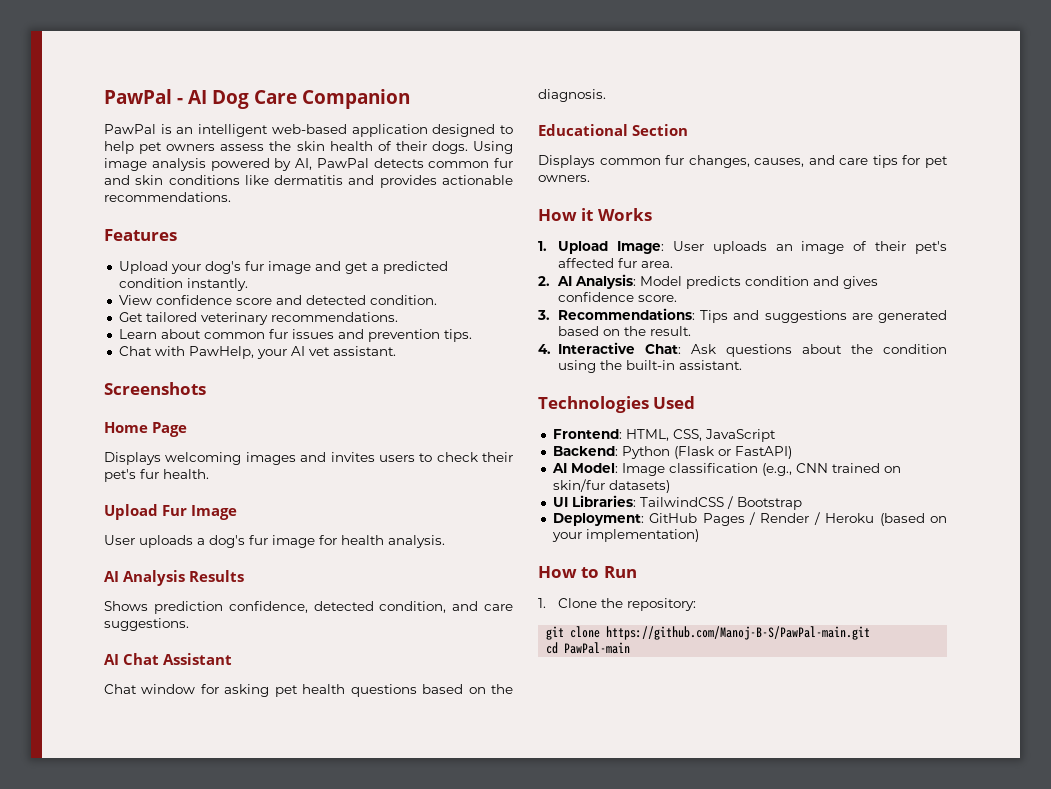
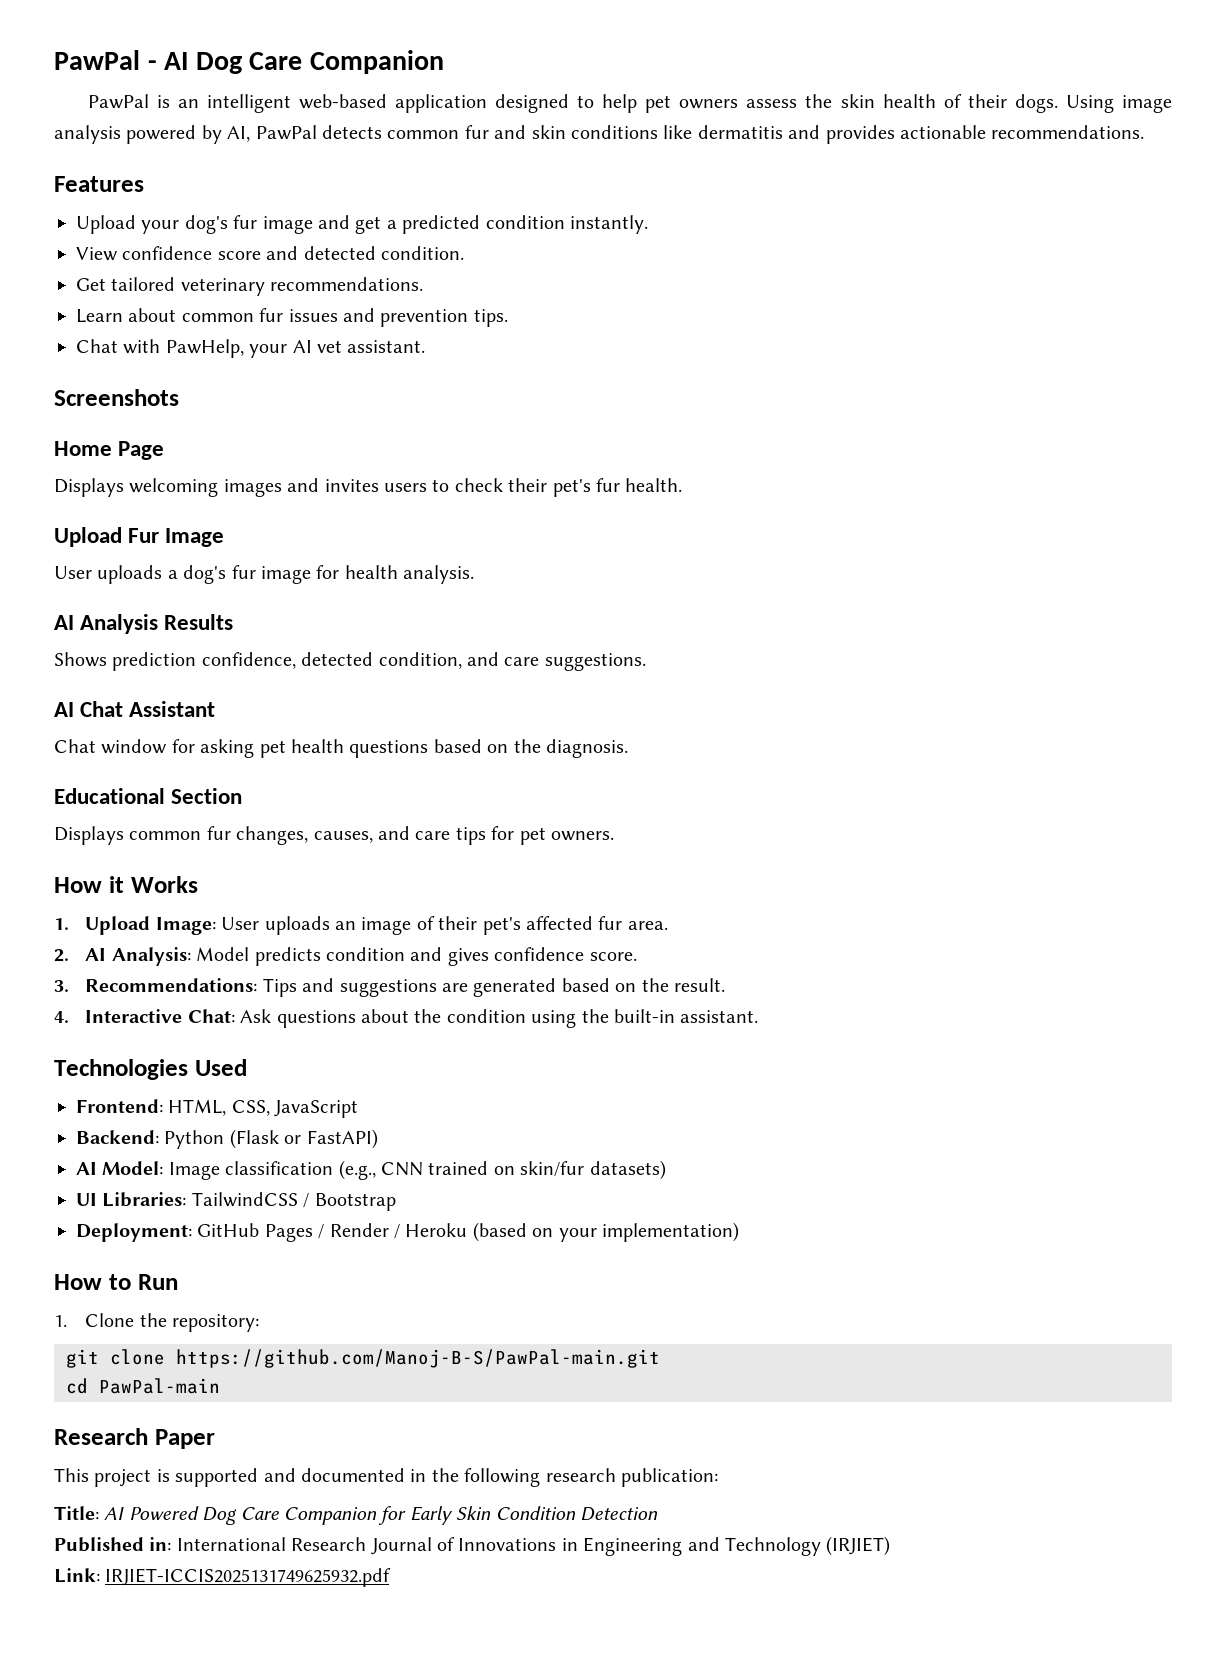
(631, 648) none -> [54,1428,215,1449] [54,1468,718,1487] [54,1506,658,1525] [54,1536,891,1556] [54,1568,392,1587] // Research Paper // This project is supported and documented in the following research publication: // Title: AI Powered Dog Care Companion for Early Skin Condition Detection // Published in: International Research Journal of Innovations in Engineering and Technology (IRJIET) // Link: IRJIET-ICCIS2025131749625932.pdf

